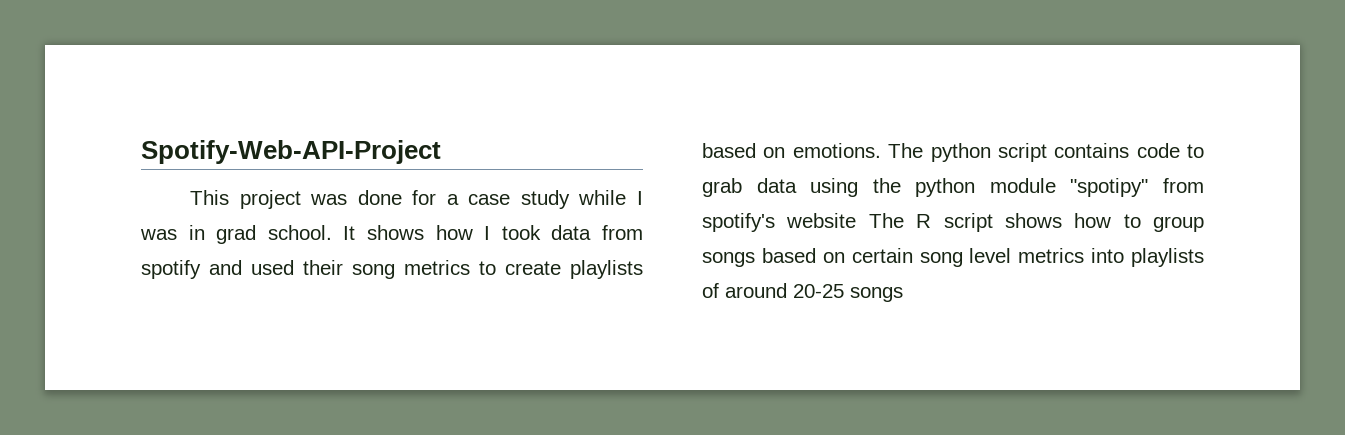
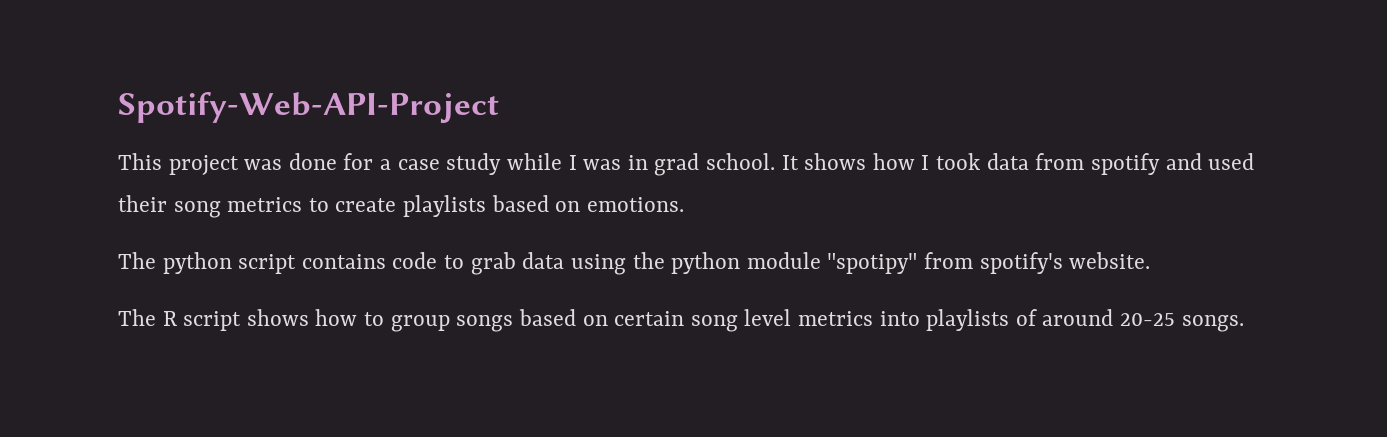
(881, 150) none -> (684, 204) //
[786,213,857,228] website -> [1069,252,1151,269] website. //
[850,287,903,302] songs -> [1181,315,1244,332] songs.

